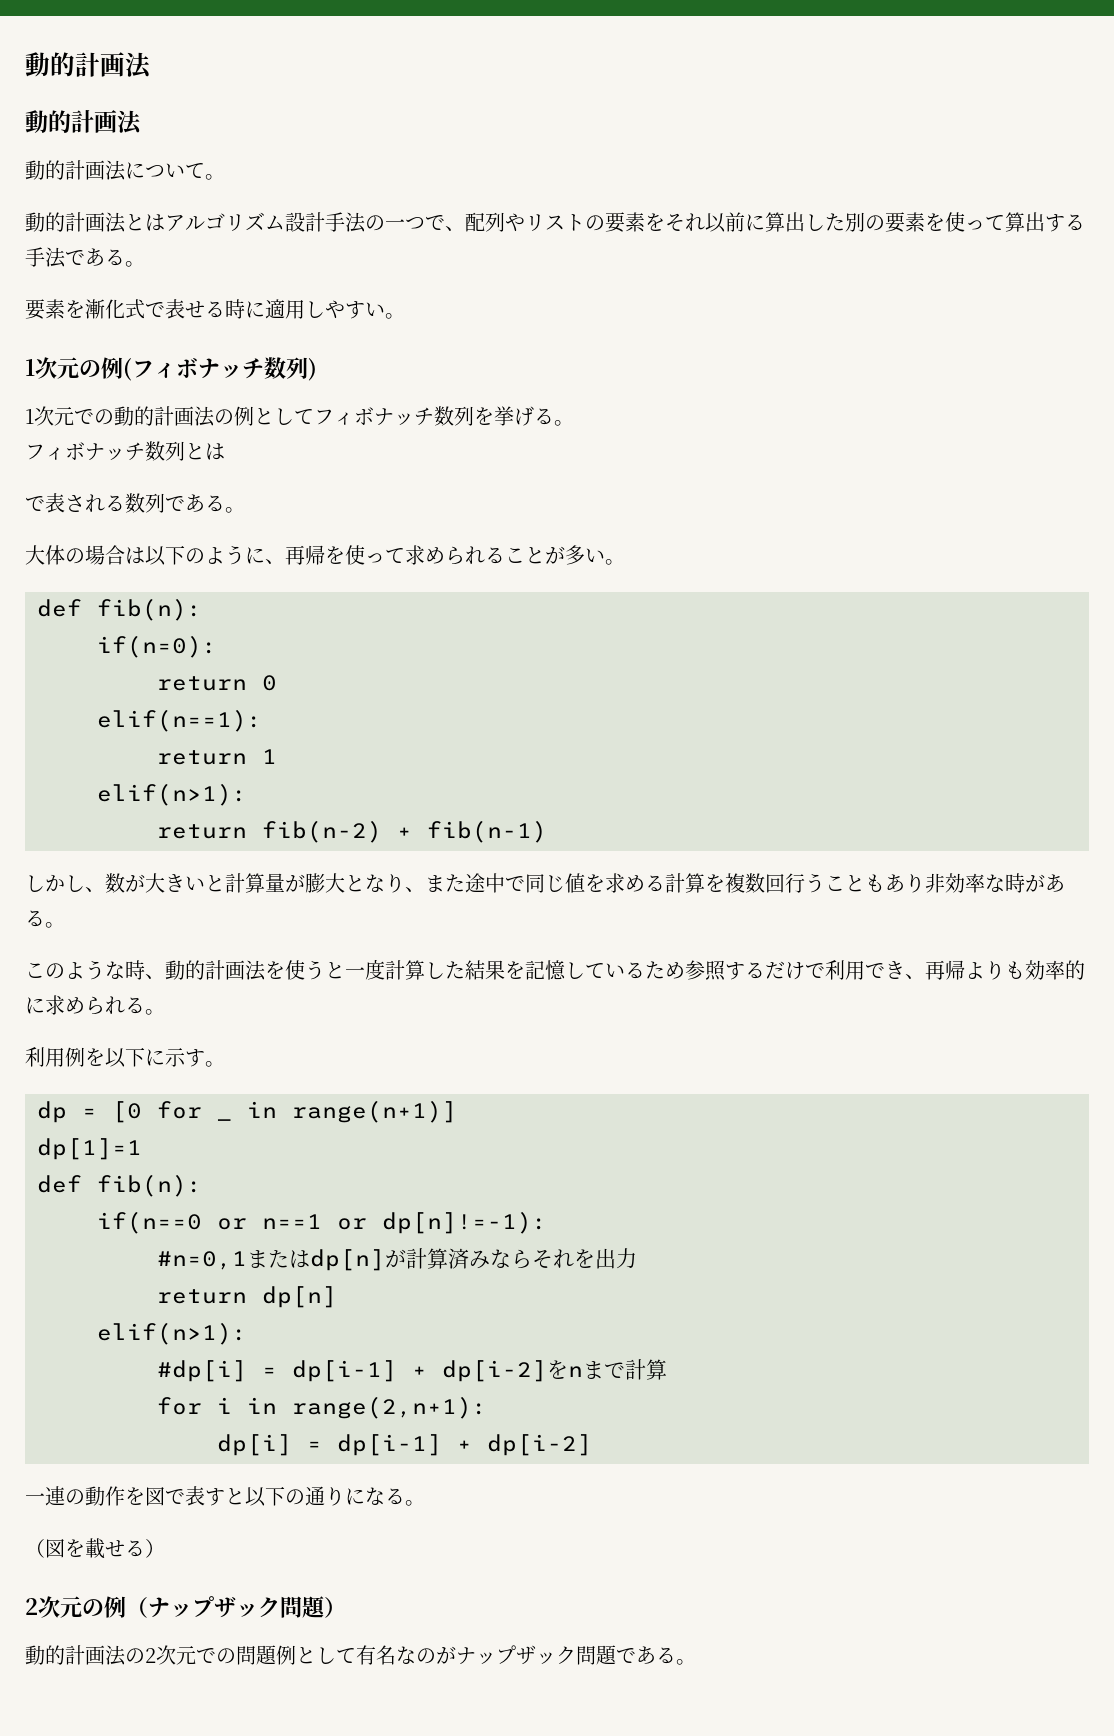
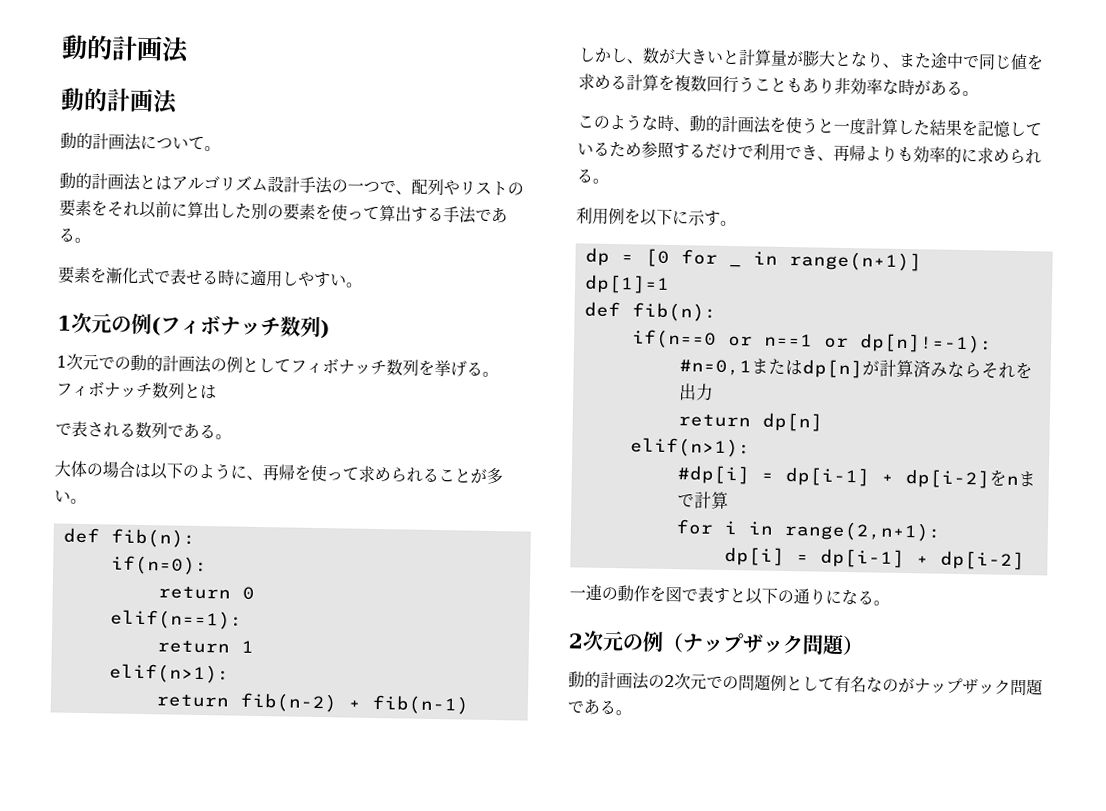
[25,1538,165,1559] // （図を載せる） -> (890, 603) none

